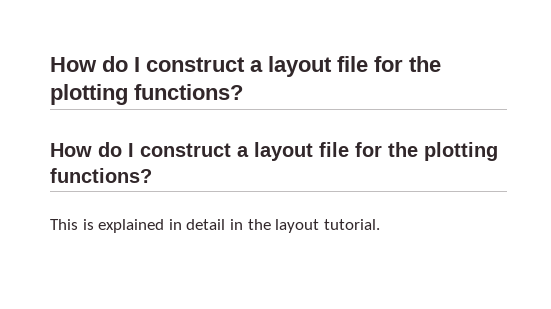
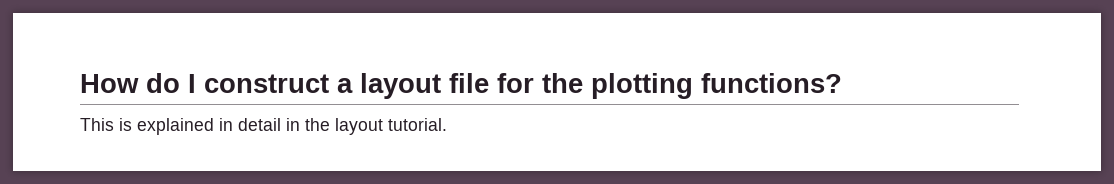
[50,142,498,161] [50,168,152,183] // How do I construct a layout file for the plotting functions? -> (842, 83) none

